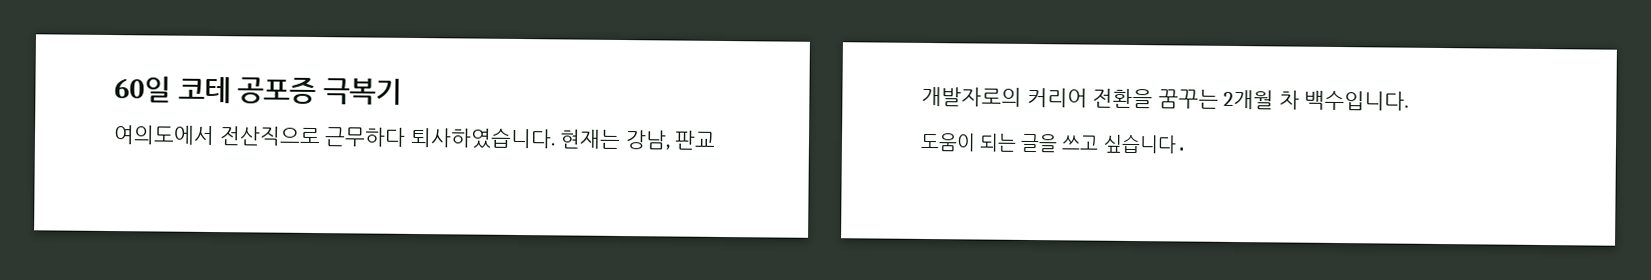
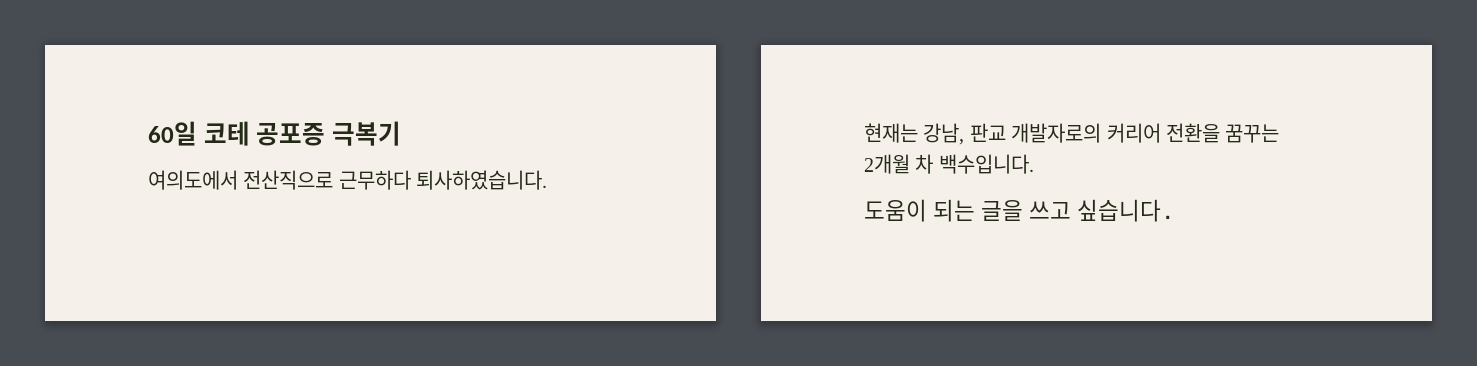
(556, 138) none -> (548, 180) //

